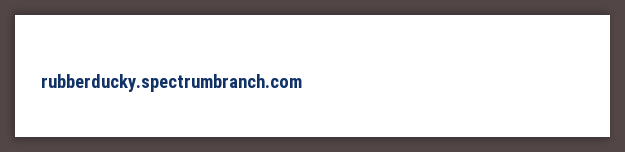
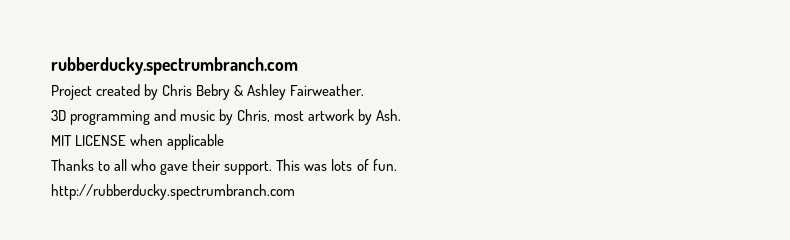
(302, 83) none -> [51,84,365,100] [51,109,402,125] [51,134,225,150] [51,159,397,175] [51,184,295,200] // Project created by Chris Bebry & Ashley Fairweather. // 3D programming and music by Chris, most artwork by Ash. // MIT LICENSE when applicable // Thanks to all who gave their support. This was lots of fun. // http://rubberducky.spectrumbranch.com

